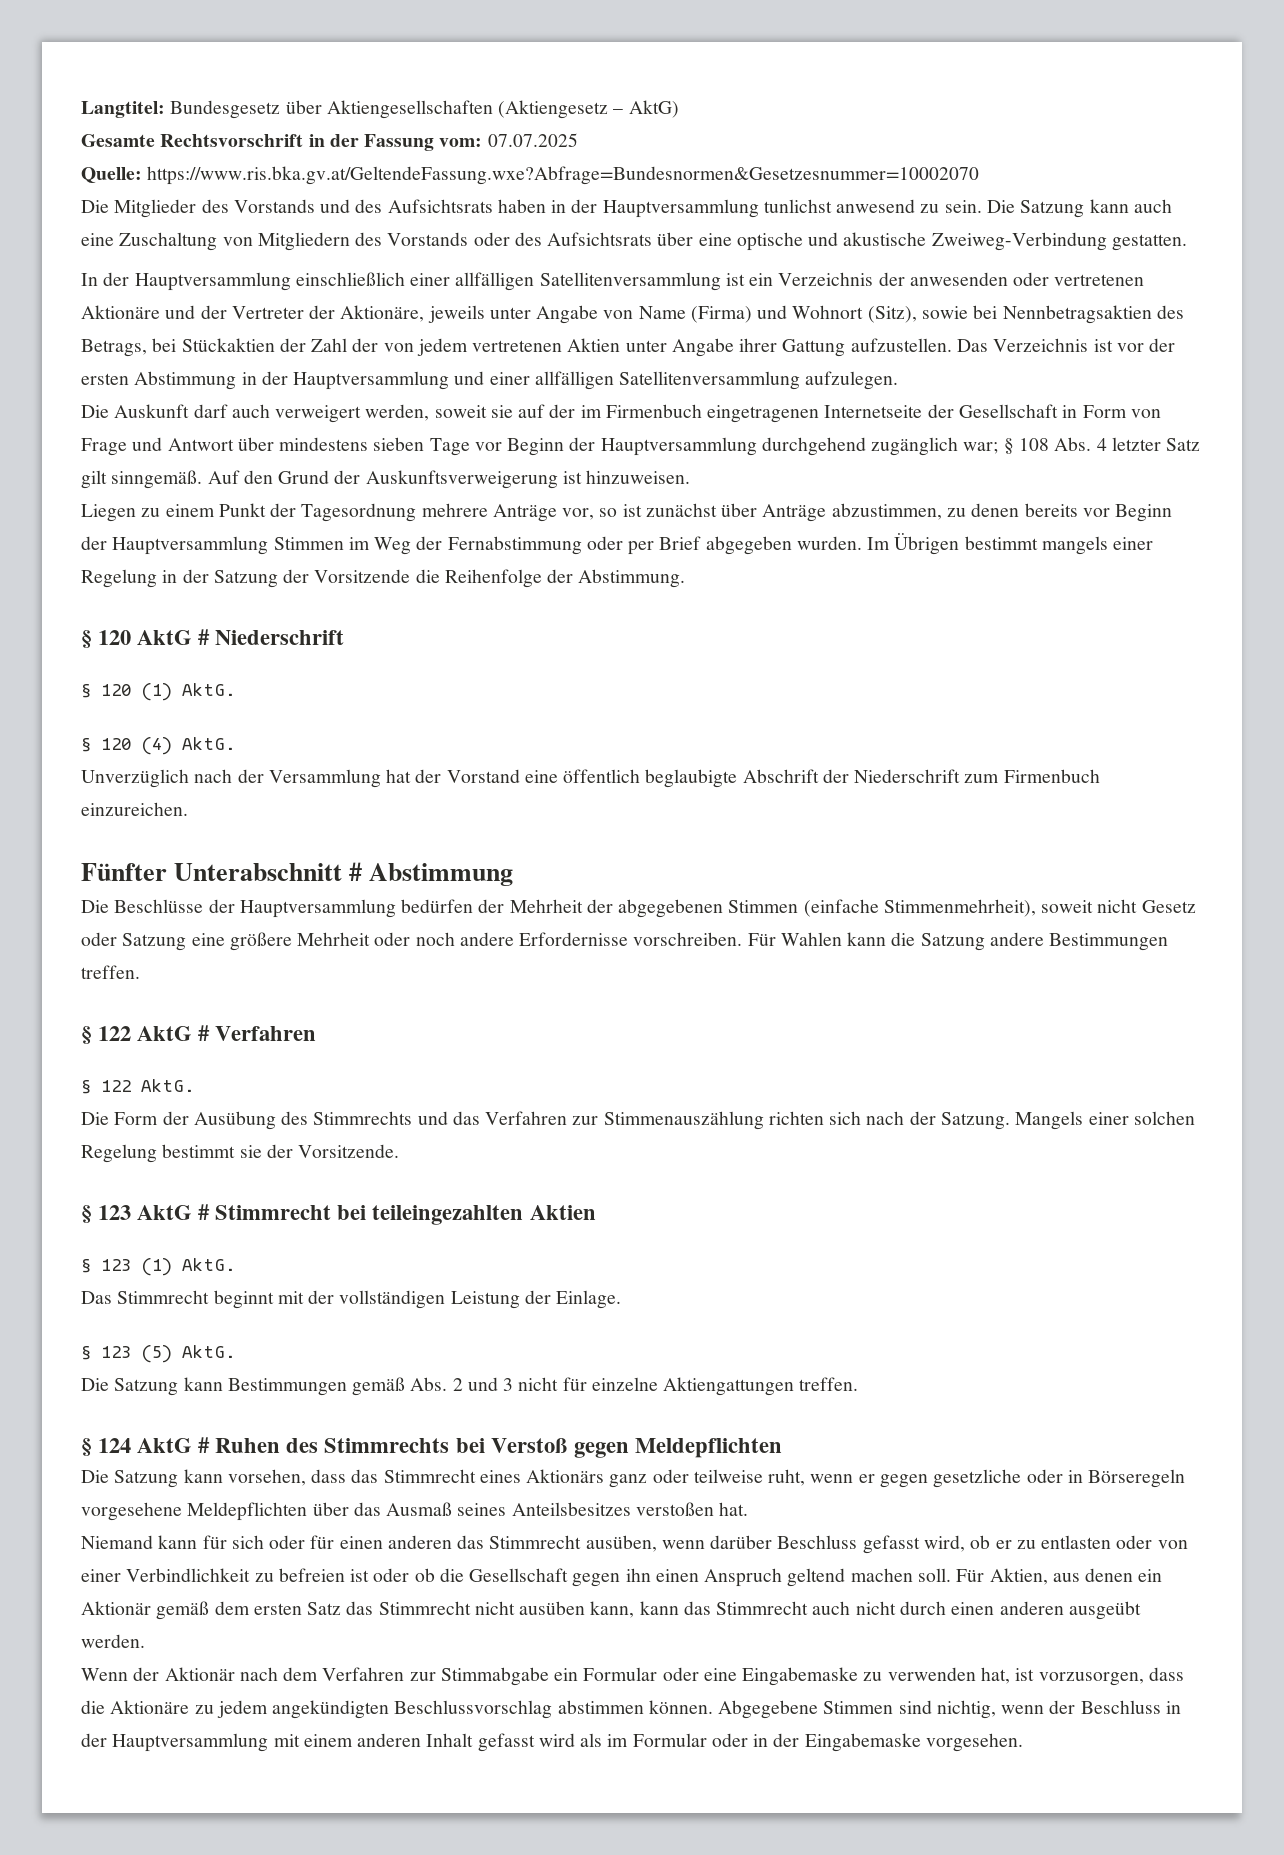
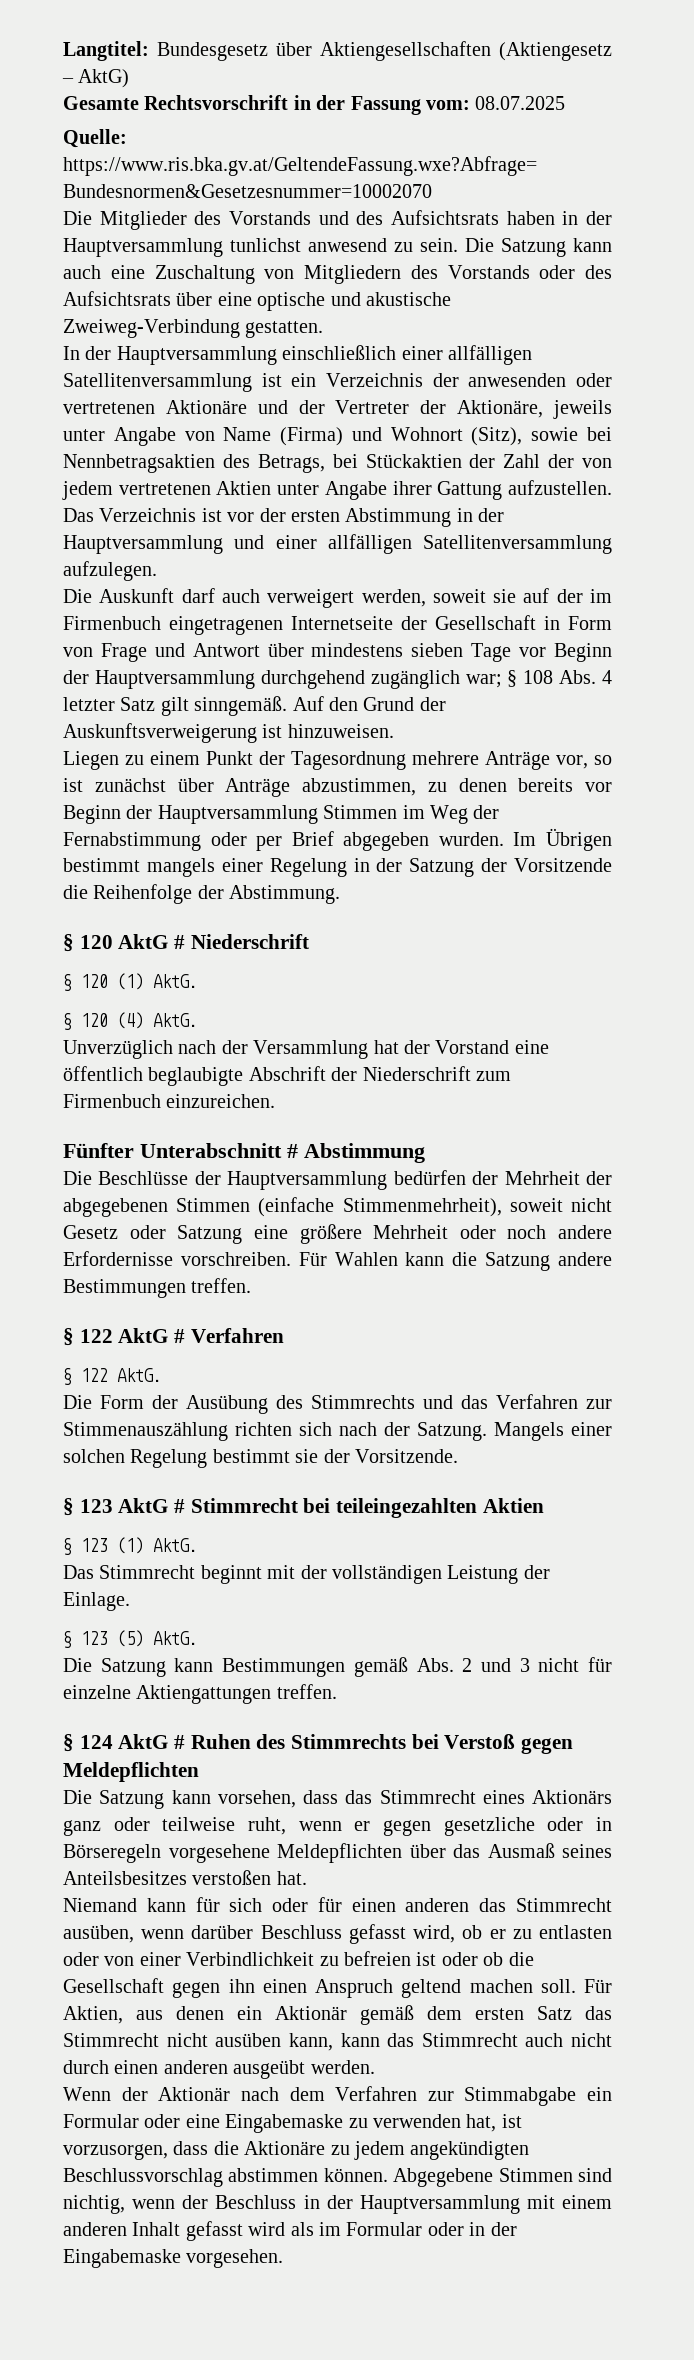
[487,133,578,147] 07.07.2025 -> [475,96,566,110] 08.07.2025

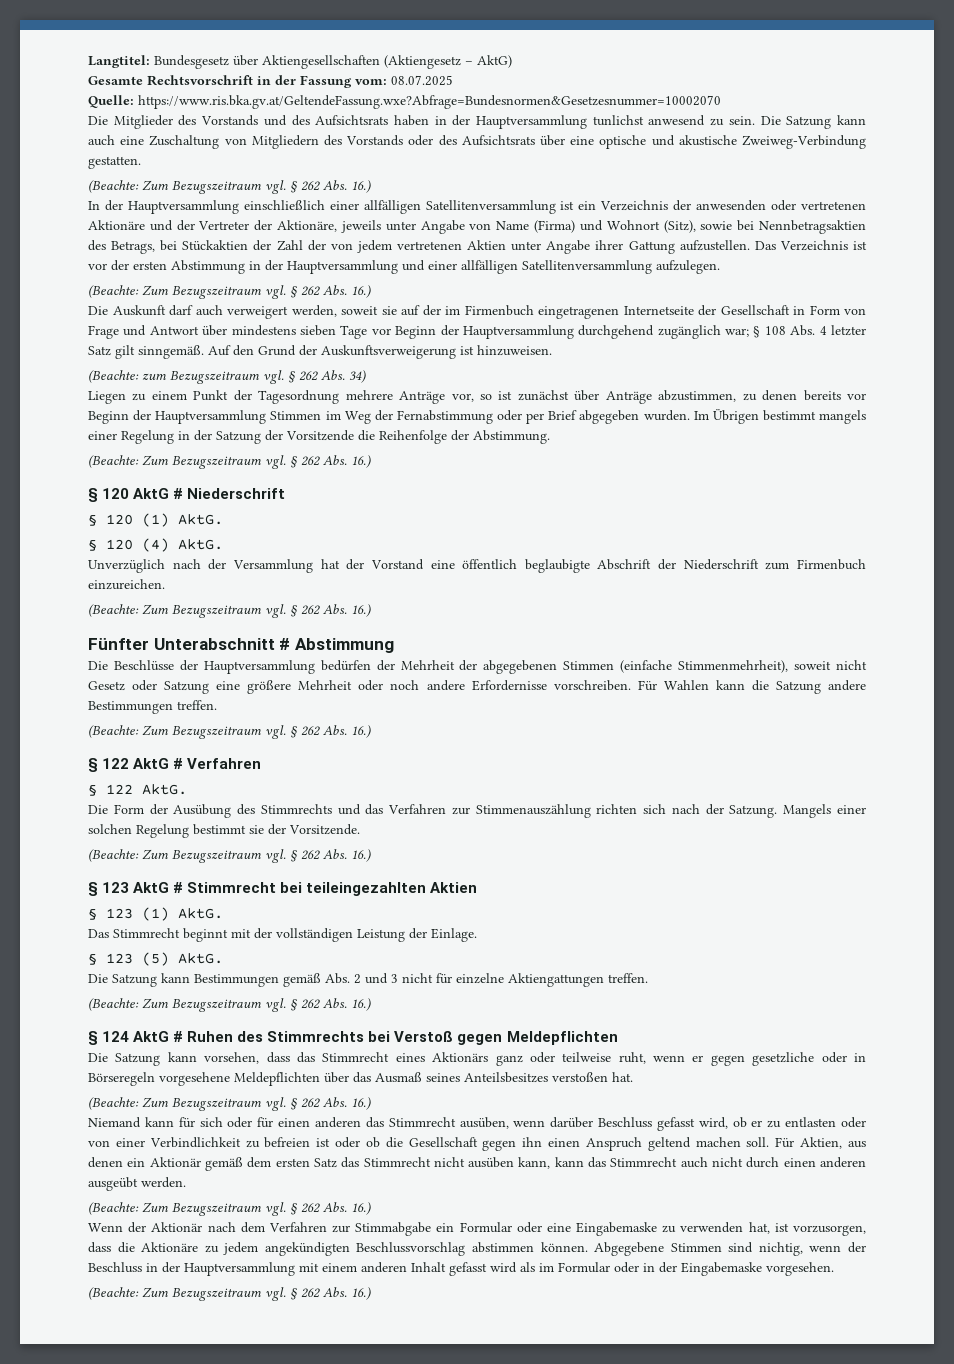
(324, 329) none -> [88,180,371,194] // (Beachte: Zum Bezugszeitraum vgl. § 262 Abs. 16.)
(157, 571) none -> [88,285,371,299] // (Beachte: Zum Bezugszeitraum vgl. § 262 Abs. 16.)
(394, 731) none -> [88,370,366,384] // (Beachte: zum Bezugszeitraum vgl. § 262 Abs. 34)
(341, 894) none -> [88,455,371,469] // (Beachte: Zum Bezugszeitraum vgl. § 262 Abs. 16.)
(276, 1101) none -> [88,604,371,618] // (Beachte: Zum Bezugszeitraum vgl. § 262 Abs. 16.)
(252, 1285) none -> [88,725,371,739] // (Beachte: Zum Bezugszeitraum vgl. § 262 Abs. 16.)
(458, 1456) none -> [88,849,371,863] // (Beachte: Zum Bezugszeitraum vgl. § 262 Abs. 16.)
(337, 1691) none -> [88,998,371,1012] // (Beachte: Zum Bezugszeitraum vgl. § 262 Abs. 16.)
(307, 1878) none -> [88,1097,371,1111] // (Beachte: Zum Bezugszeitraum vgl. § 262 Abs. 16.)
(375, 2067) none -> [88,1202,371,1216] // (Beachte: Zum Bezugszeitraum vgl. § 262 Abs. 16.)
(284, 2258) none -> [88,1287,371,1301] // (Beachte: Zum Bezugszeitraum vgl. § 262 Abs. 16.)

